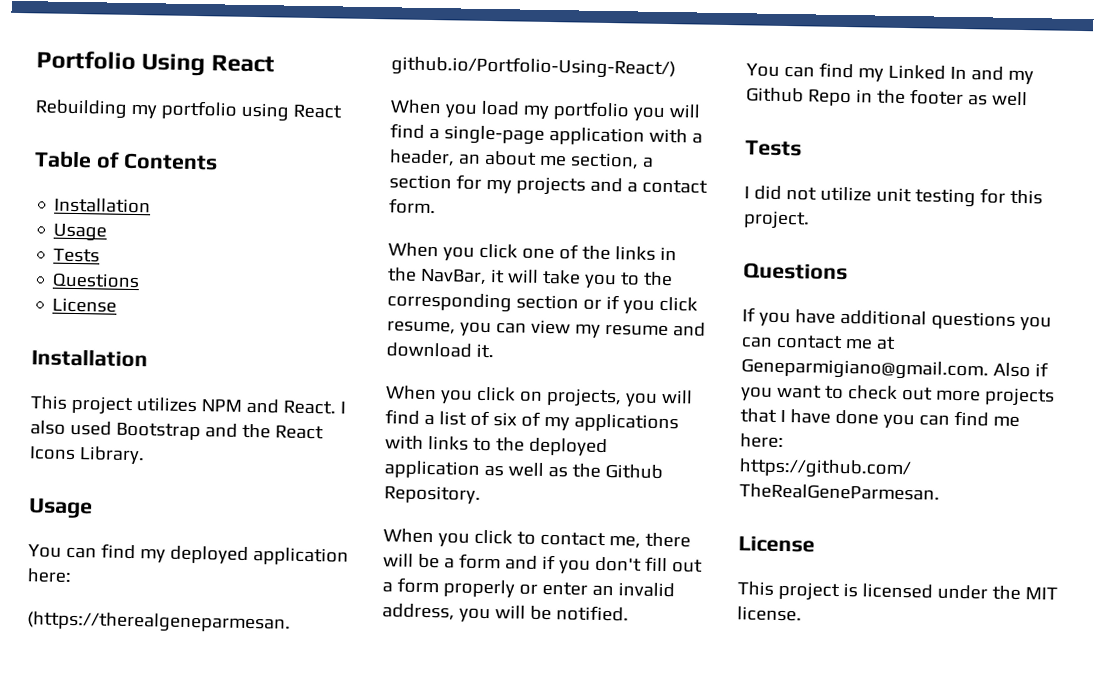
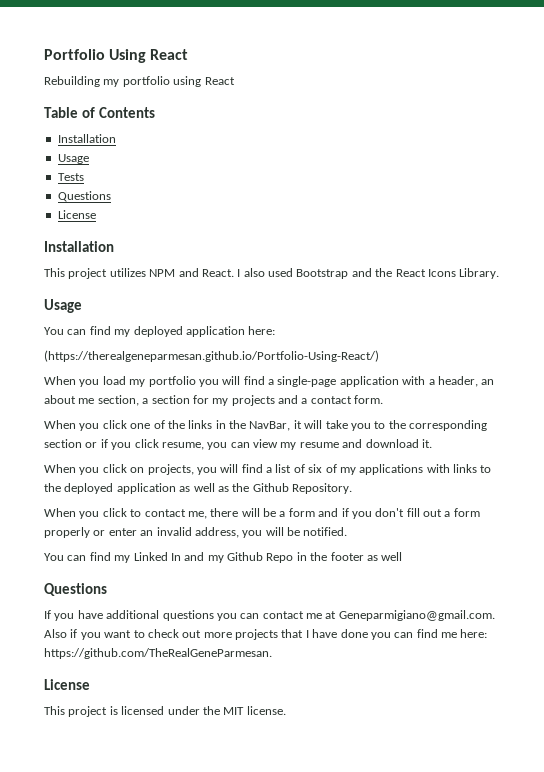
[745,140,802,157] [744,185,1043,208] [743,210,810,230] // Tests // I did not utilize unit testing for this project. -> (403, 556) none

